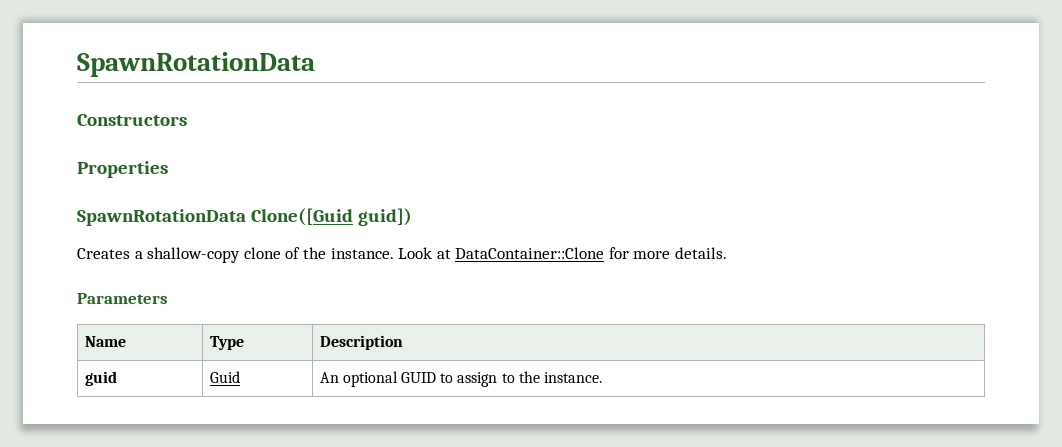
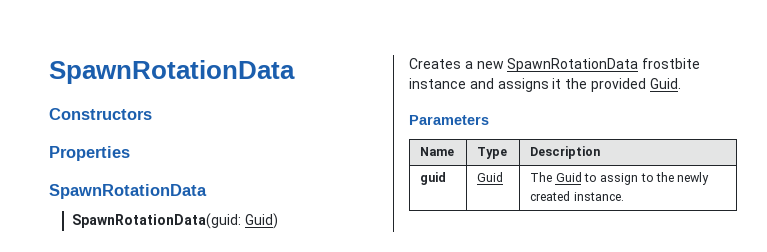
[251,208,413,226] Clone([Guid guid]) -> [71,213,278,229] // SpawnRotationData(guid: Guid)
[147,247,728,263] shallow-copy clone of the instance. Look at DataContainer::Clone for more details. -> [476,58,701,72] [409,78,681,92] new SpawnRotationData frostbite instance and assigns it the provided Guid.
[319,371,437,387] An optional GUID -> [530,172,582,182] The Guid
(540, 377) none -> [677,172,710,185] [530,191,571,201] newly created

